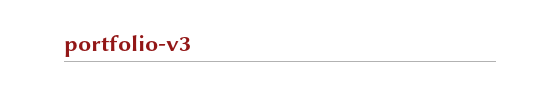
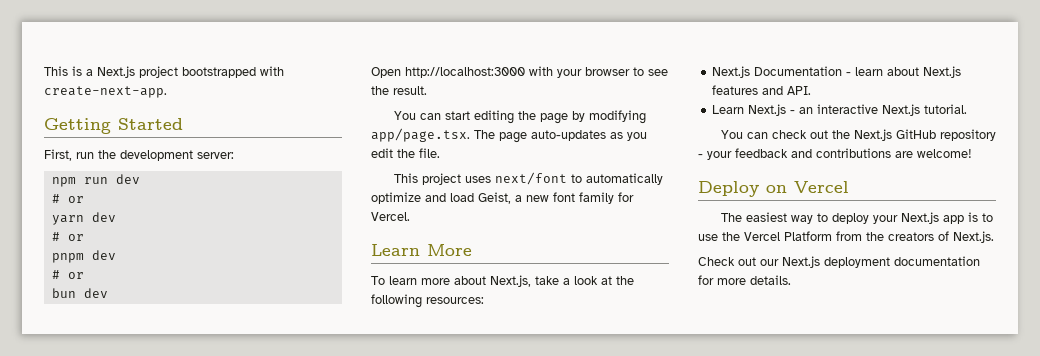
[64,35,191,57] portfolio-v3 -> [44,66,284,78] [44,86,167,98] [44,118,183,134] [44,149,234,161] [51,174,140,187] [51,194,84,203] [51,212,116,225] [51,232,84,241] [51,250,116,263] [51,270,84,279] [51,288,108,298] [371,66,668,78] [371,86,427,95] [393,110,646,124] [371,128,647,143] [371,148,440,158] [393,172,663,185] [371,192,634,204] [371,212,410,221] [371,244,472,256] [371,275,634,287] [371,294,484,308] [712,66,962,78] [712,85,812,95] [712,104,968,116] [720,129,996,141] [698,148,972,160] [698,181,849,197] [720,212,993,224] [698,231,994,243] [698,256,980,268] [698,275,791,285] This is a Next.js project bootstrapped with create-next-app. // Getting Started // First, run the development server: // npm run dev // # or // yarn dev // # or // pnpm dev // # or // bun dev // Open http://localhost:3000 with your browser to see the result. // You can start editing the page by modifying app/page.tsx. The page auto-updates as you edit the file. // This project uses next/font to automatically optimize and load Geist, a new font family for Vercel. // Learn More // To learn more about Next.js, take a look at the following resources: // Next.js Documentation - learn about Next.js features and API. // Learn Next.js - an interactive Next.js tutorial. // You can check out the Next.js GitHub repository - your feedback and contributions are welcome! // Deploy on Vercel // The easiest way to deploy your Next.js app is to use the Vercel Platform from the creators of Next.js. // Check out our Next.js deployment documentation for more details.

